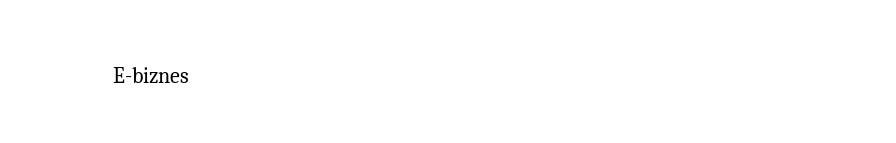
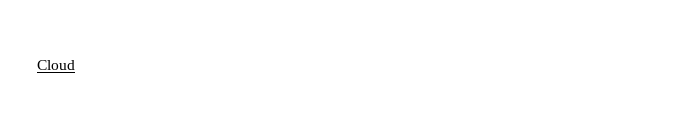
[113,67,189,84] E-biznes -> [37,60,75,70] Cloud

